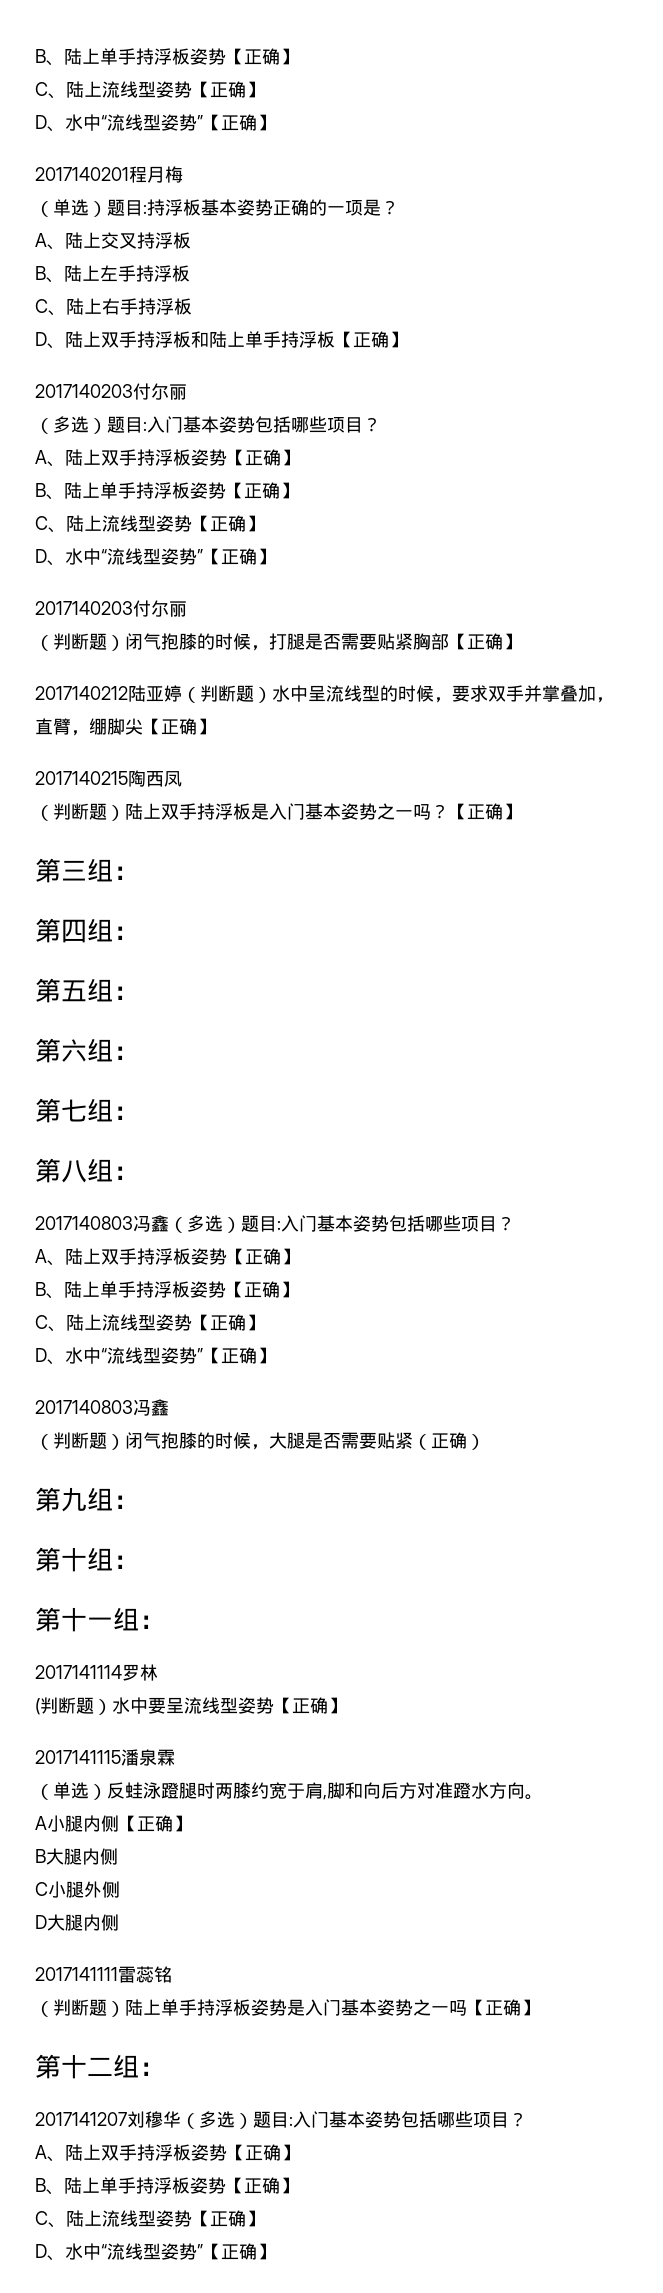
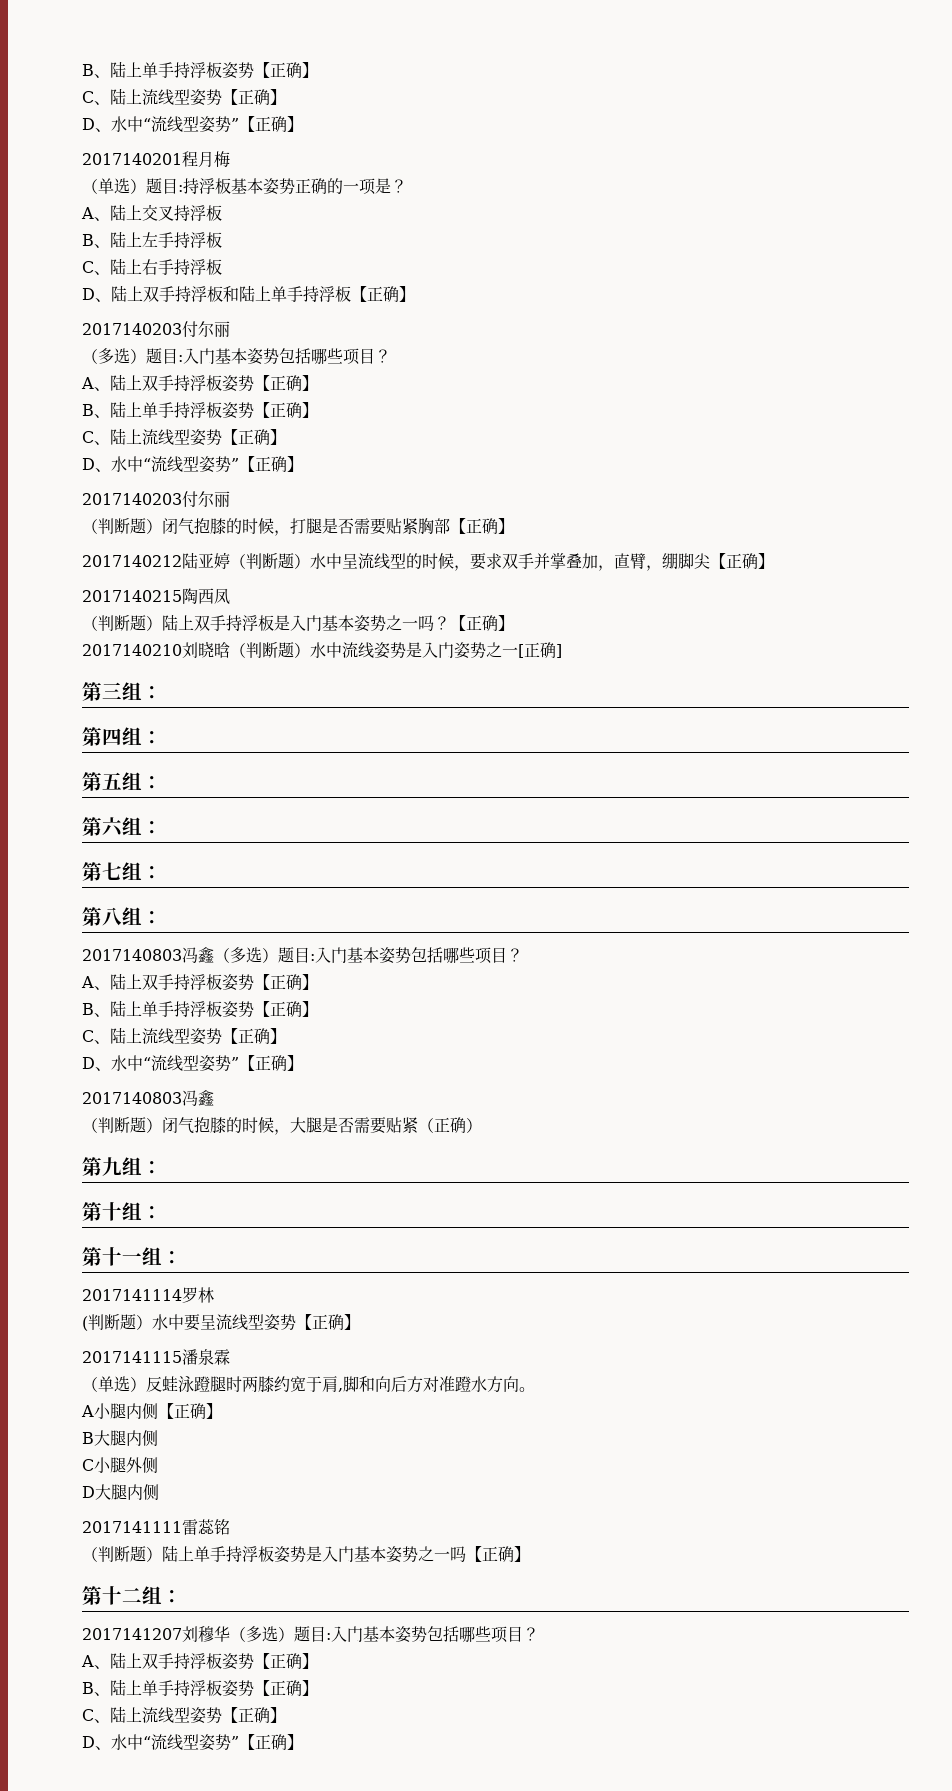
(521, 811) none -> [82,641,562,659] // 2017140210刘晓晗（判断题）水中流线姿势是入门姿势之一[正确]

